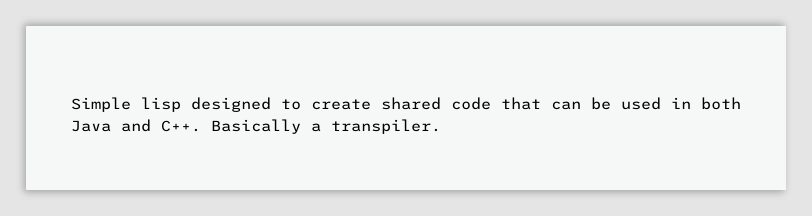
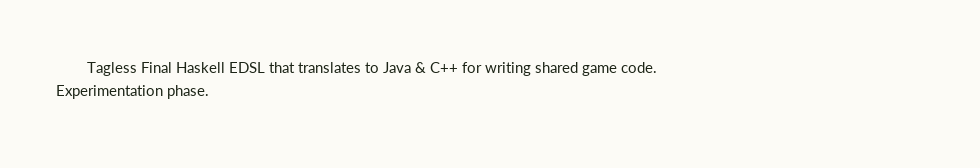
[71,97,741,112] [71,119,441,134] Simple lisp designed to create shared code that can be used in both Java and C++. Basically a transpiler. -> [86,62,657,76] [56,85,209,99] Tagless Final Haskell EDSL that translates to Java & C++ for writing shared game code. // Experimentation phase.

